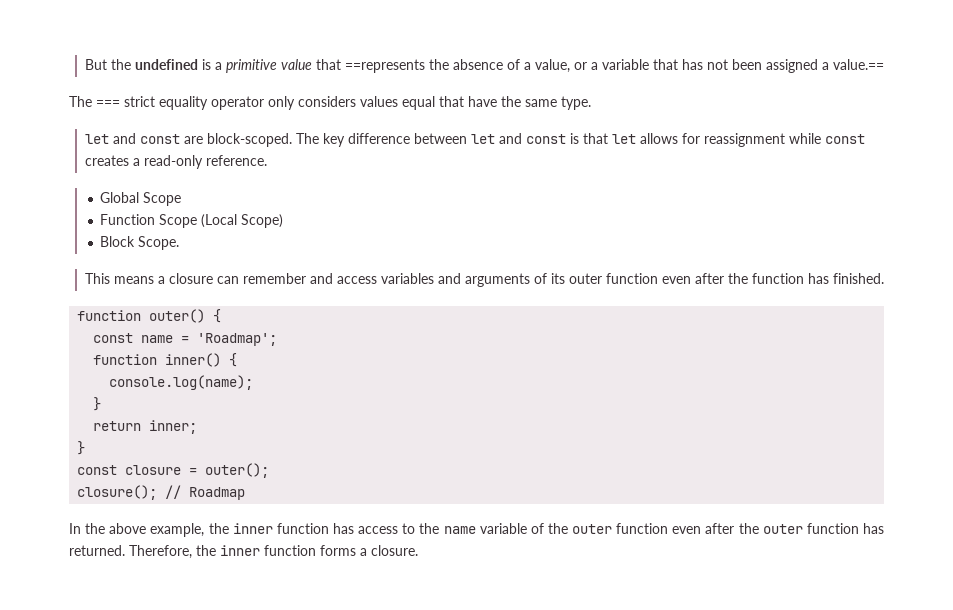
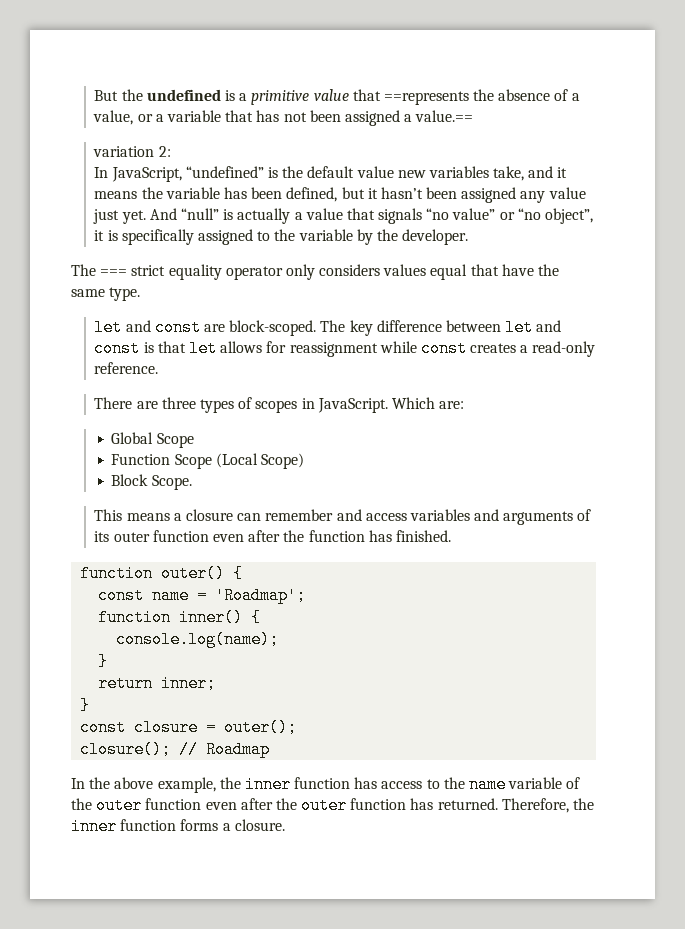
(884, 64) none -> [93,146,171,157] [94,166,568,182] [94,187,586,203] [93,208,594,224] [94,229,469,245] // variation 2: // In JavaScript, “undefined” is the default value new variables take, and it means the variable has been defined, but it hasn’t been assigned any value just yet. And “null” is actually a value that signals “no value” or “no object”, it is specifically assigned to the variable by the developer.
(267, 160) none -> [94,397,465,413] // There are three types of scopes in JavaScript. Which are:

